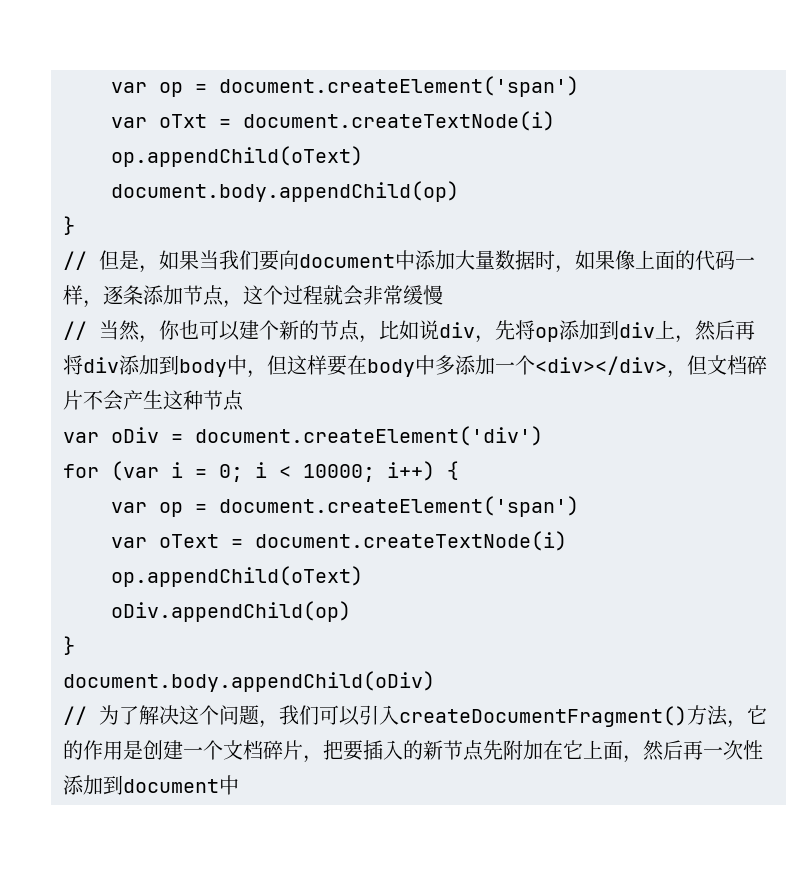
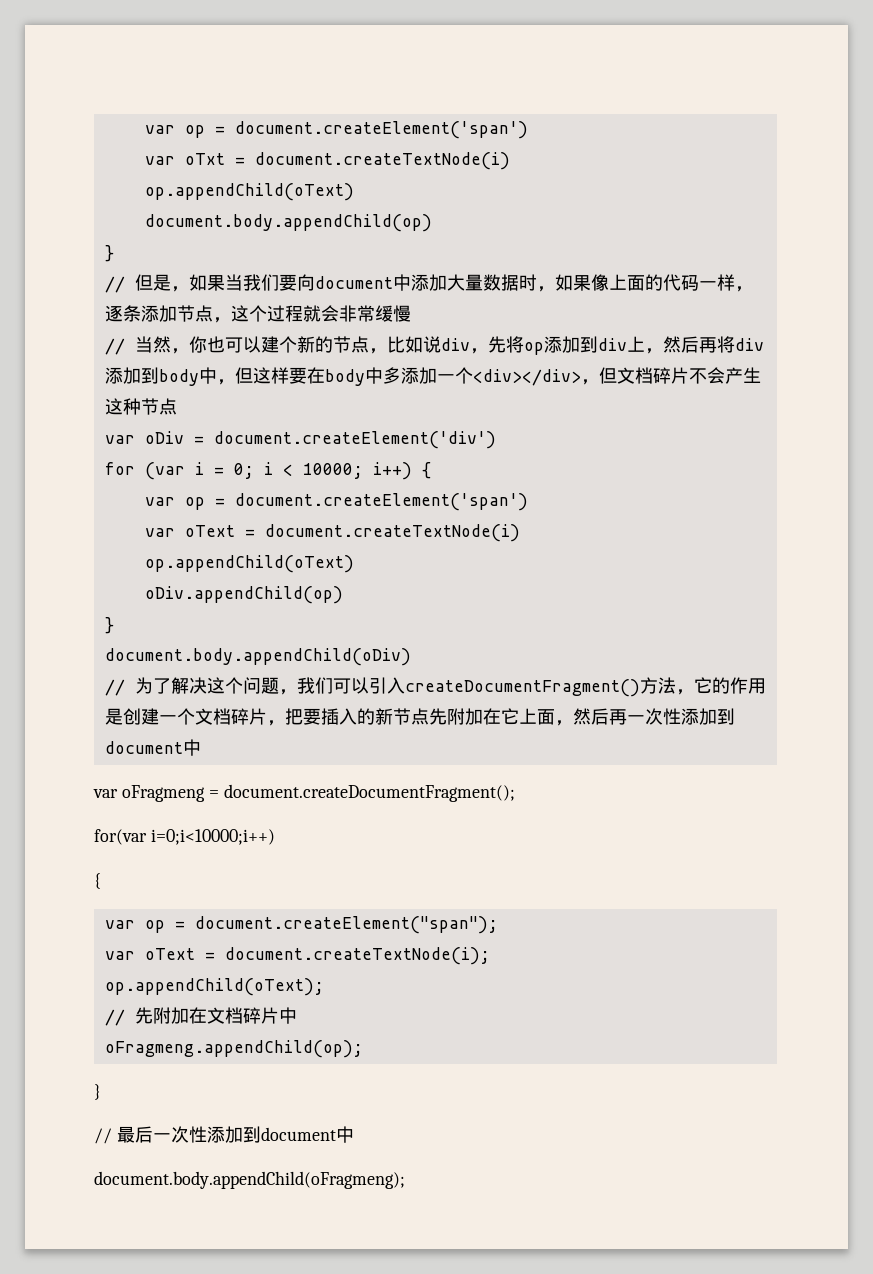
(239, 785) none -> [93,784,515,802] [94,829,275,845] [94,873,101,889] [104,916,498,934] [104,947,490,965] [104,978,324,996] [104,1007,297,1026] [104,1040,363,1058] [94,1084,101,1100] [94,1126,354,1144] [94,1171,405,1189] // var oFragmeng = document.createDocumentFragment(); // for(var i=0;i<10000;i++) // { // var op = document.createElement("span"); // var oText = document.createTextNode(i); // op.appendChild(oText); // // 先附加在文档碎片中 // oFragmeng.appendChild(op); // } // // 最后一次性添加到document中 // document.body.appendChild(oFragmeng);

